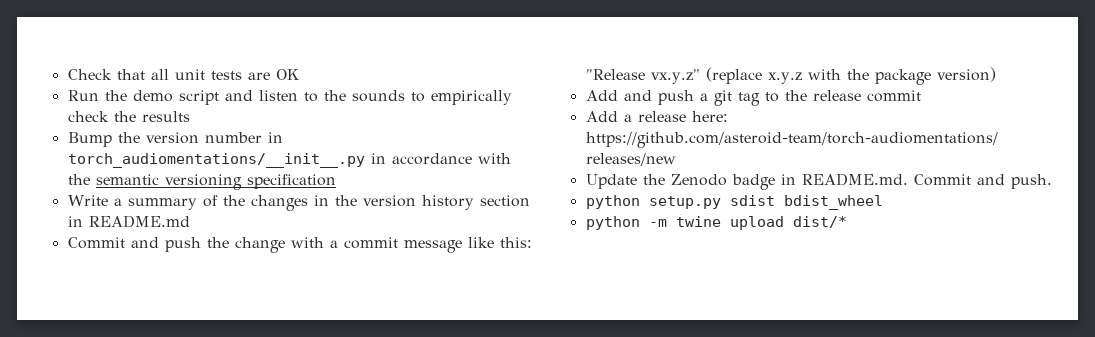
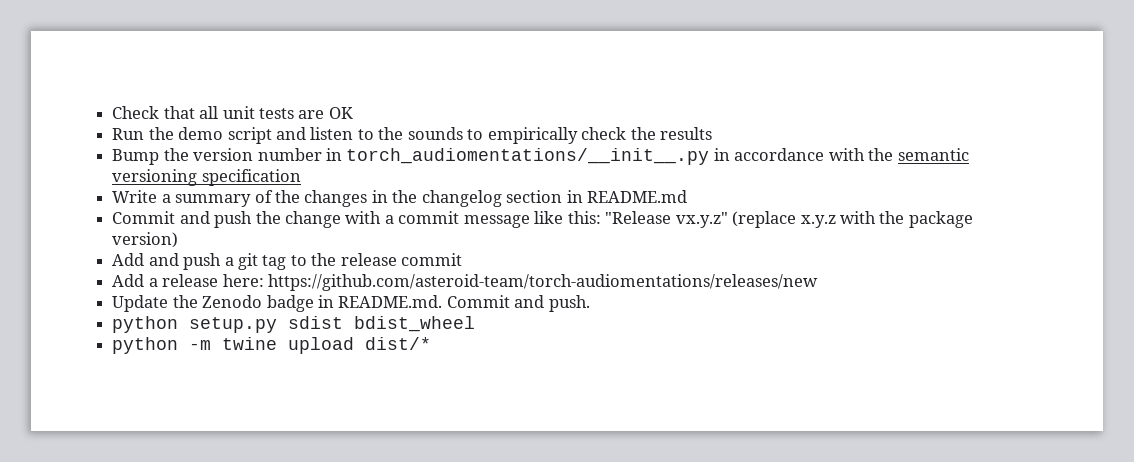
[362,195,474,210] version history -> [421,190,502,207] changelog

